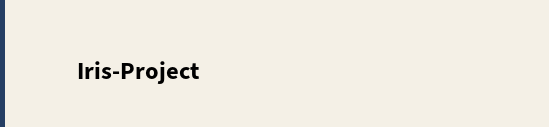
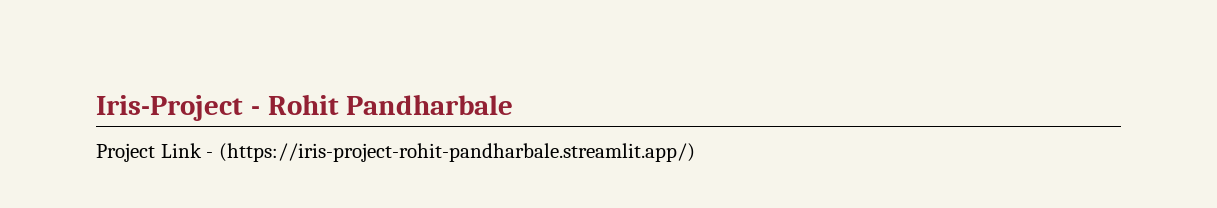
(199, 72) none -> [250,94,514,115] [96,143,695,162] - Rohit Pandharbale // Project Link - (https://iris-project-rohit-pandharbale.streamlit.app/)

